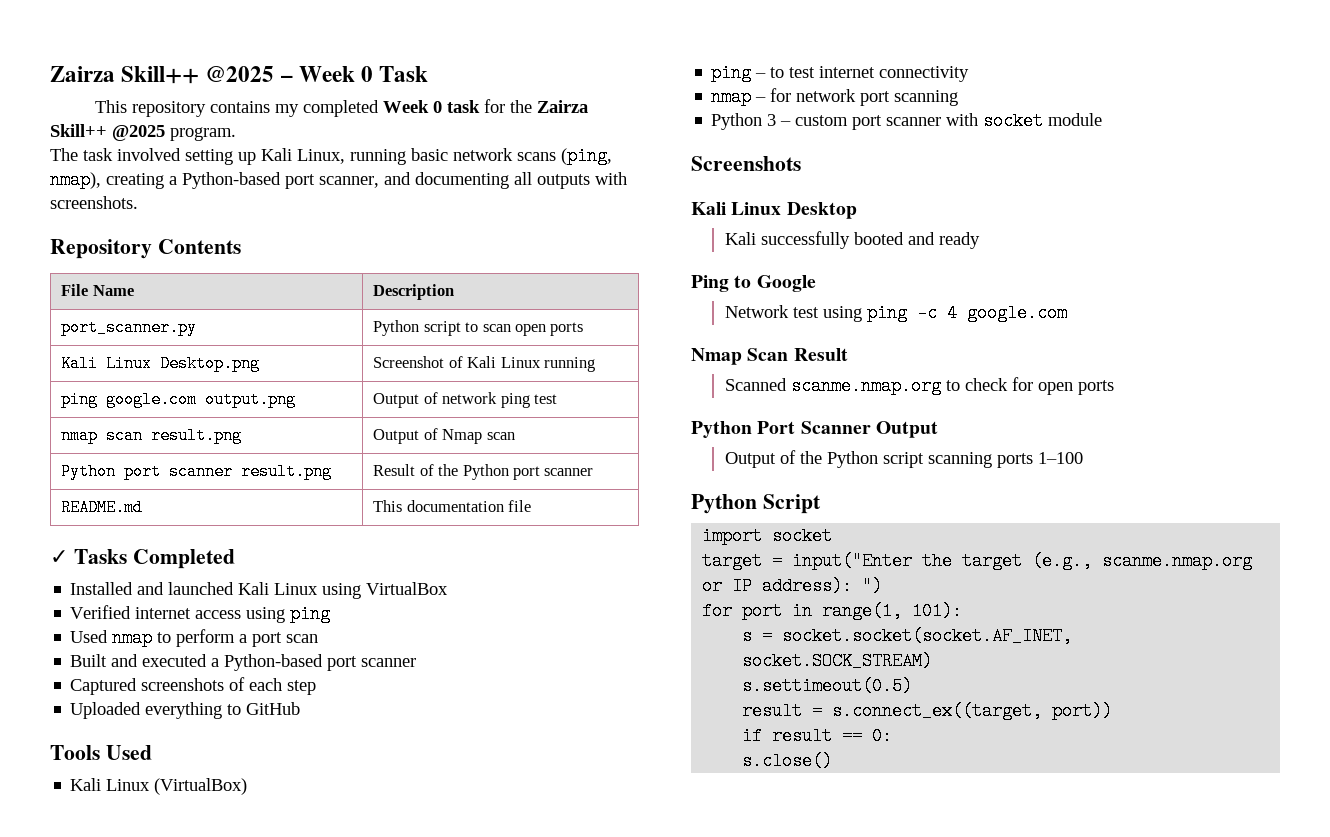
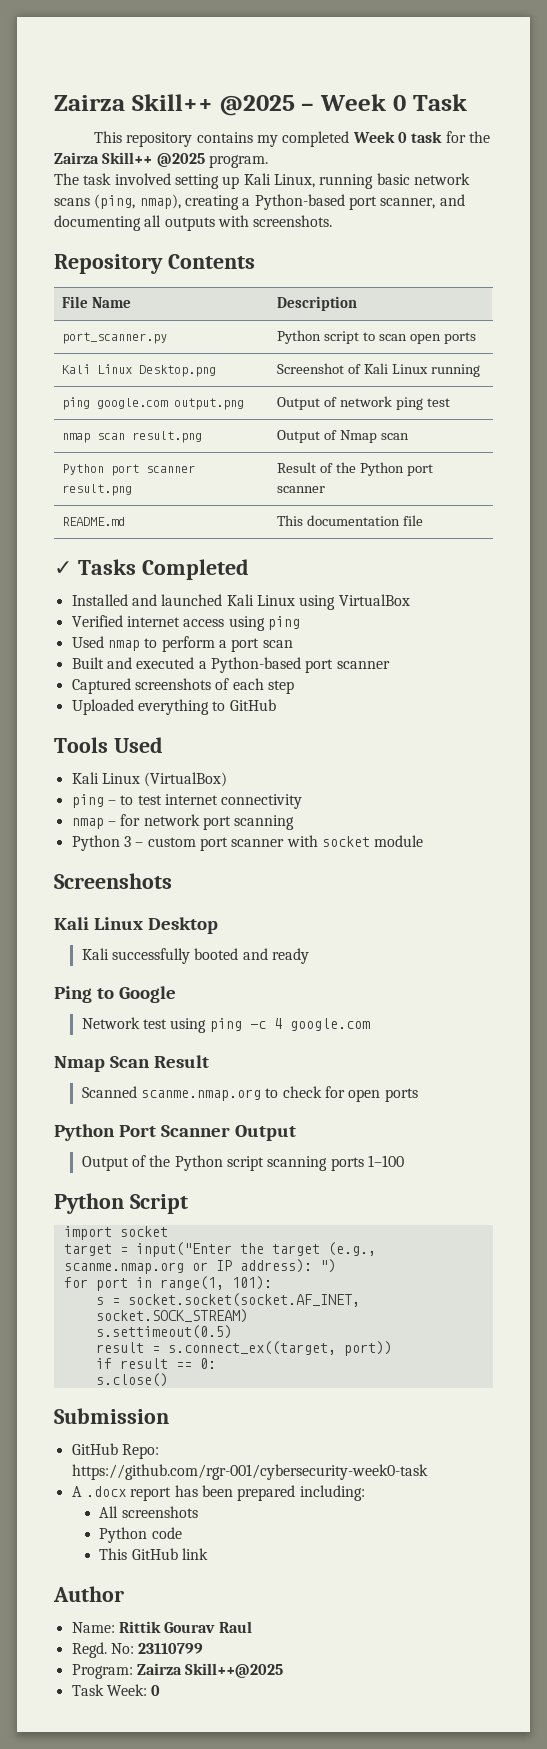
(833, 761) none -> [54,1408,169,1424] [71,1443,159,1459] [71,1464,428,1480] [71,1485,365,1501] [99,1506,198,1518] [99,1527,182,1543] [99,1548,208,1560] [53,1586,124,1602] [71,1621,252,1633] [71,1642,204,1658] [71,1663,284,1679] [71,1684,161,1696] // Submission // GitHub Repo: https://github.com/rgr-001/cybersecurity-week0-task // A .docx report has been prepared including: // All screenshots // Python code // This GitHub link // Author // Name: Rittik Gourav Raul // Regd. No: 23110799 // Program: Zairza Skill++@2025 // Task Week: 0

